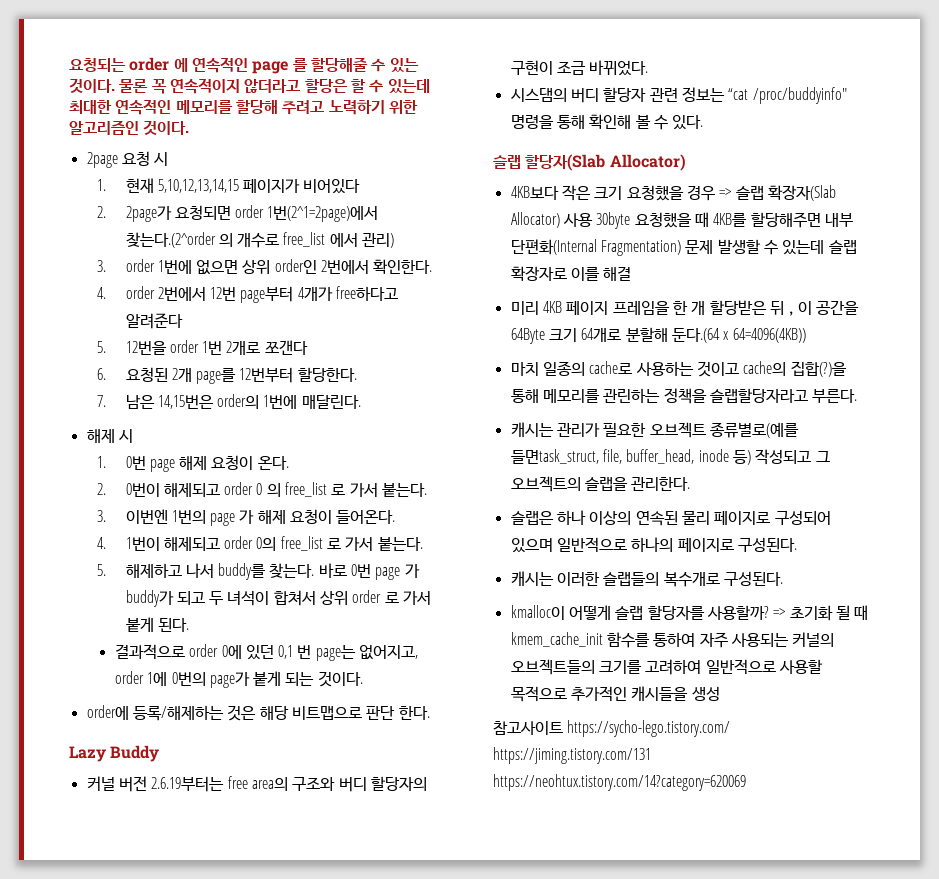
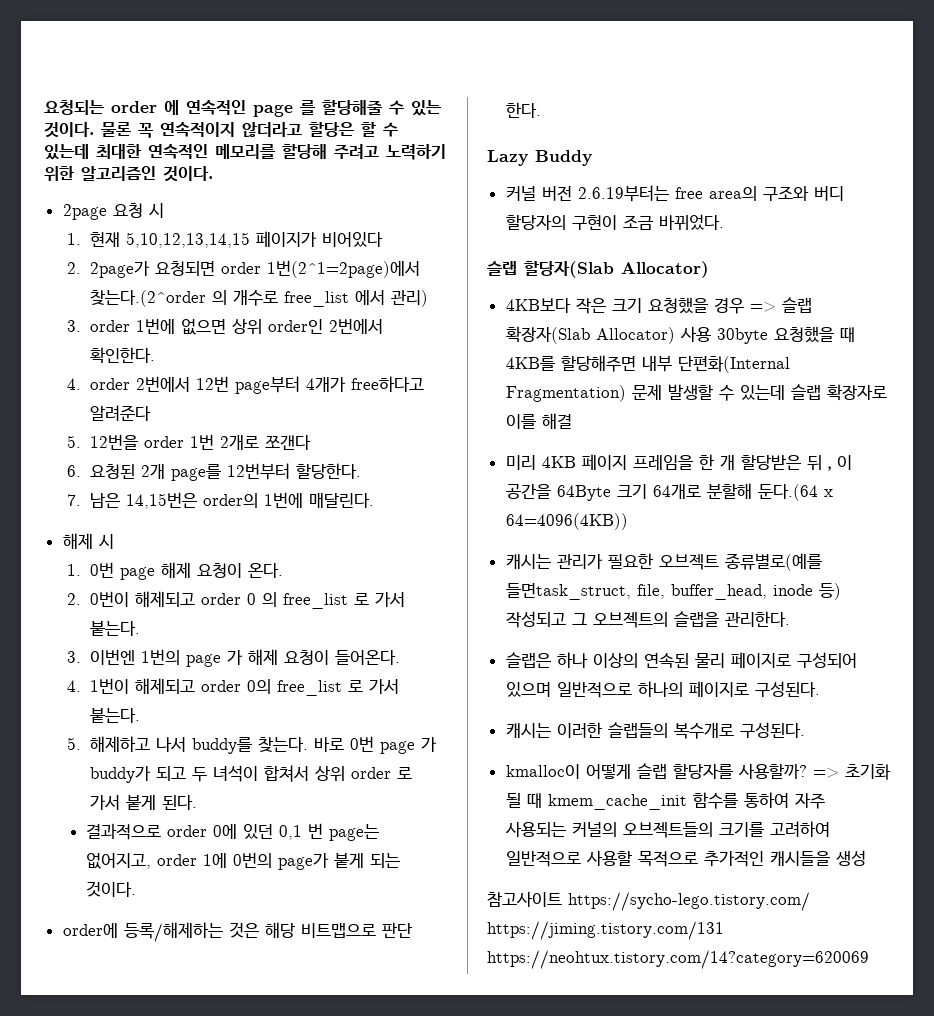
[510,87,847,104] [510,114,704,130] // 시스댐의 버디 할당자 관련 정보는 “cat /proc/buddyinfo" 명령을 통해 확인해 볼 수 있다. -> (724, 222) none
[510,361,847,377] [510,388,858,404] // 마치 일종의 cache로 사용하는 것이고 cache의 집합(?)을 통해 메모리를 관린하는 정책을 슬랩할당자라고 부른다. -> (628, 521) none

